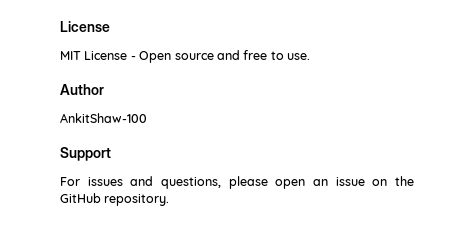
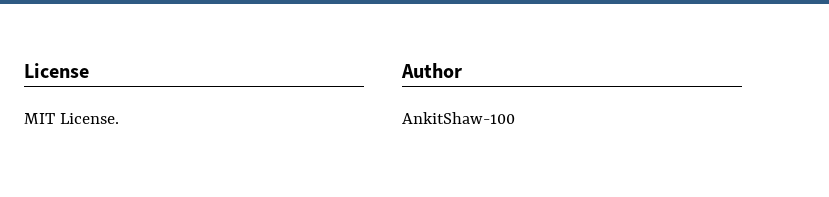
[84,50,310,63] [60,84,104,95] [60,113,147,123] [60,147,111,161] [60,176,415,189] [60,193,170,206] License - Open source and free to use. // Author // AnkitShaw-100 // Support // For issues and questions, please open an issue on the GitHub repository. -> [59,113,119,124] [401,63,462,78] [402,112,515,124] License. // Author // AnkitShaw-100

